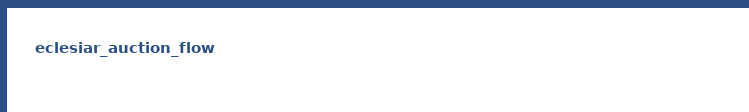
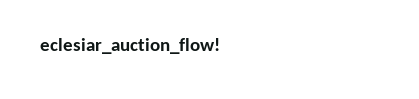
[35,42,215,57] eclesiar_auction_flow -> [40,38,220,54] eclesiar_auction_flow!

